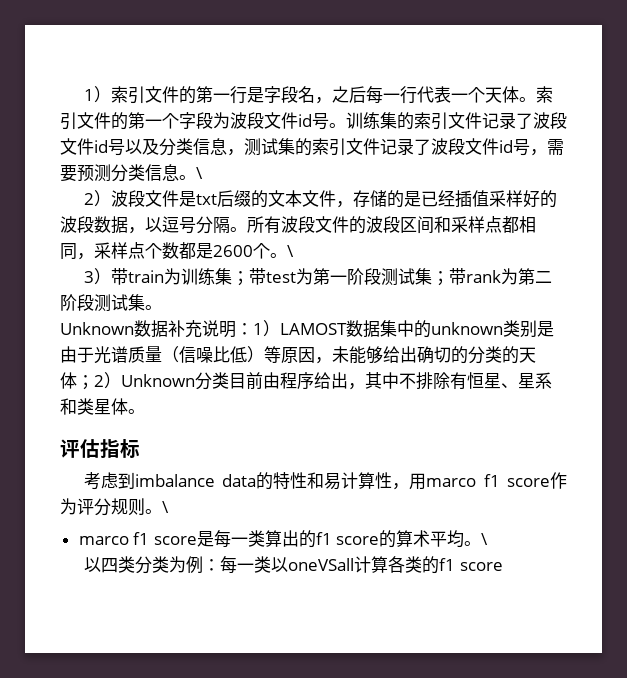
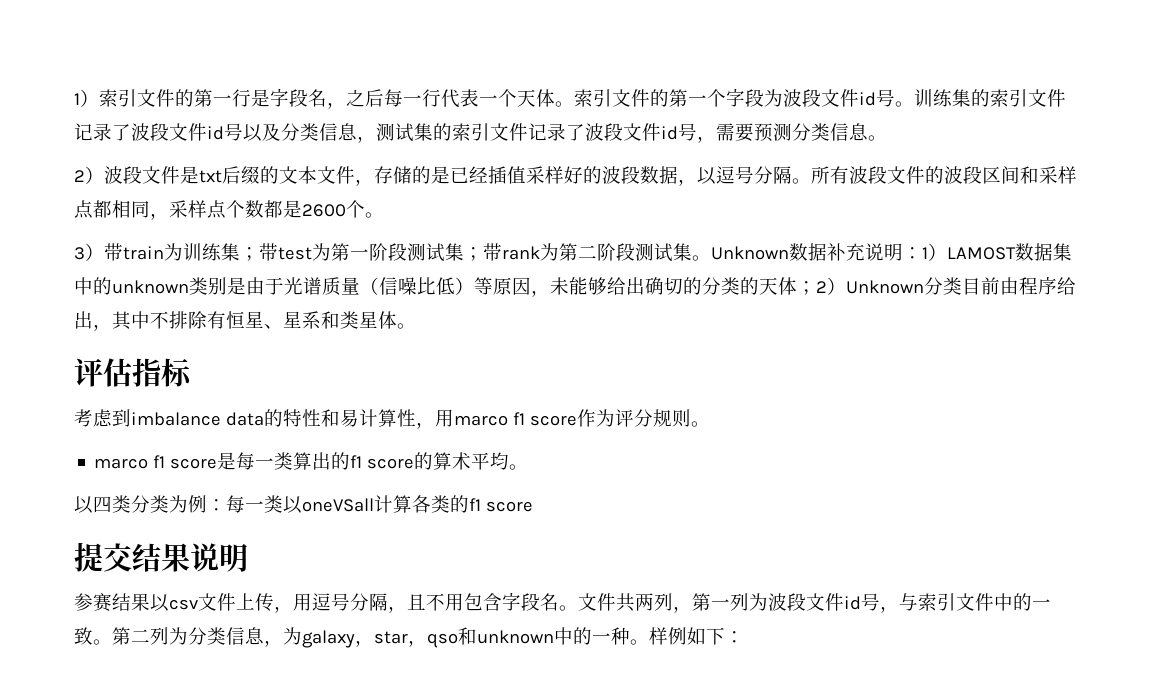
[196,167,203,179] \ -> (887, 138) none
[287,245,294,257] \ -> (384, 215) none
(162, 307) // -> (711, 258) none
[162,501,169,513] \ -> (710, 424) none
[481,533,489,545] \ -> (529, 467) none
(503, 566) none -> [74,542,248,572] [74,592,1051,613] [74,627,744,648] // 提交结果说明 // 参赛结果以csv文件上传，用逗号分隔，且不用包含字段名。文件共两列，第一列为波段文件id号，与索引文件中的一致。第二列为分类信息，为galaxy，star，qso和unknown中的一种。样例如下：

